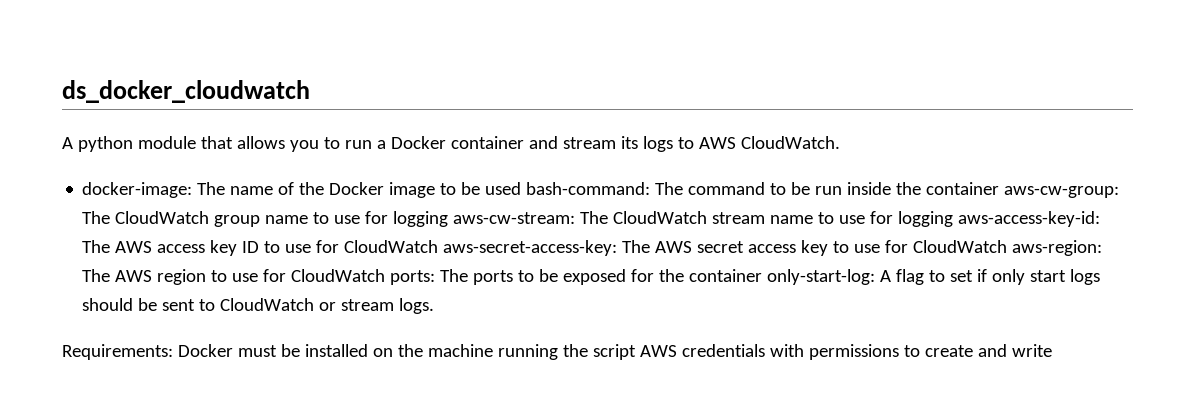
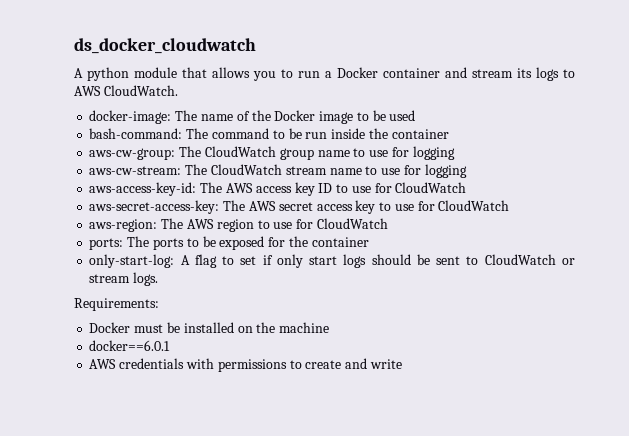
(522, 188) none -> (416, 115) //
(1000, 188) none -> (449, 134) //
(449, 219) none -> (455, 153) //
(954, 219) none -> (467, 171) //
(439, 246) none -> (467, 187) //
(1008, 246) none -> (510, 205) //
(386, 275) none -> (388, 223) //
(763, 275) none -> (369, 242) //
(173, 352) none -> (159, 304) //
[497,344,636,360] running the script -> [89,340,171,351] // docker==6.0.1 //

